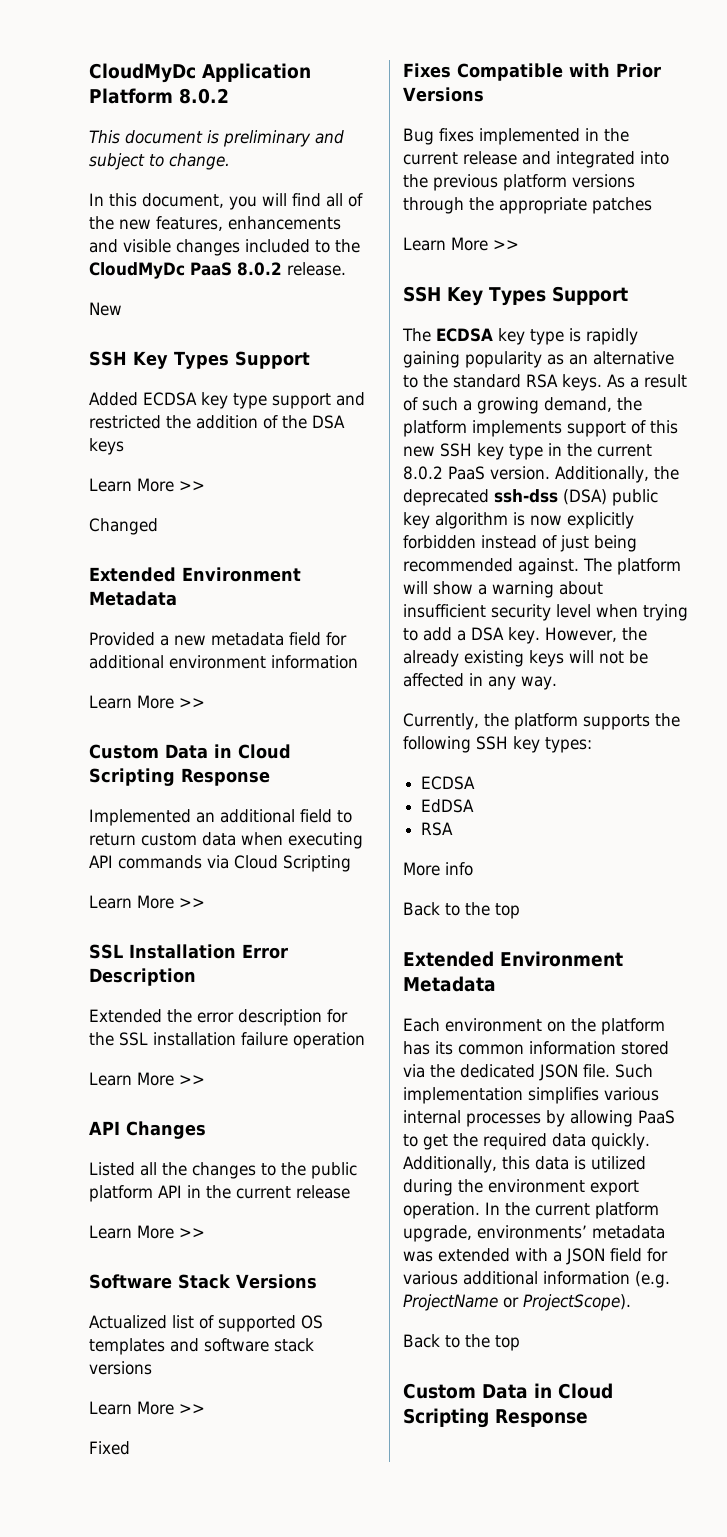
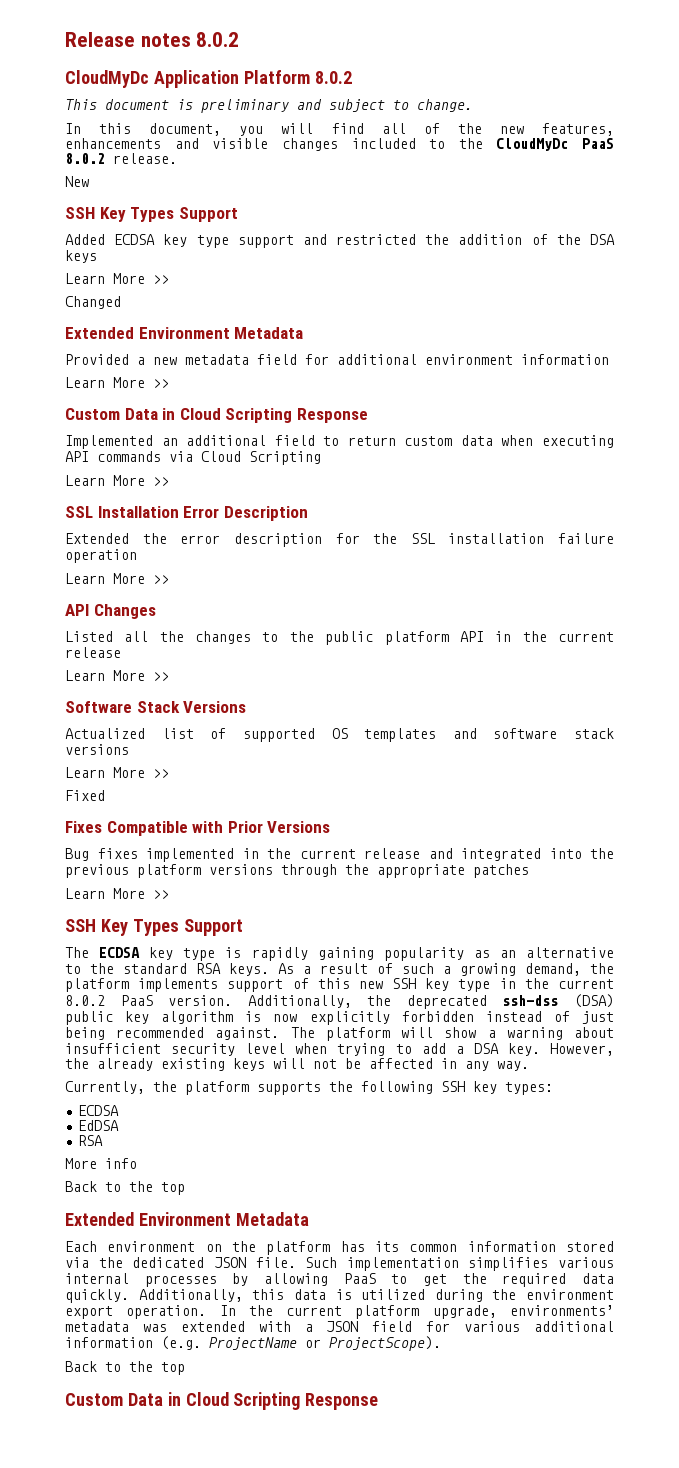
(89, 73) none -> [65,32,240,47] Release notes 8.0.2 //

